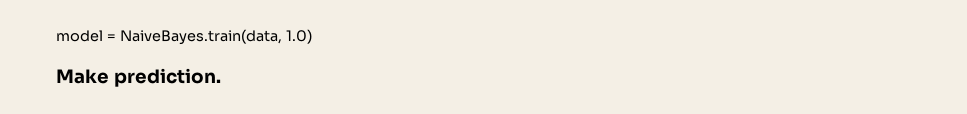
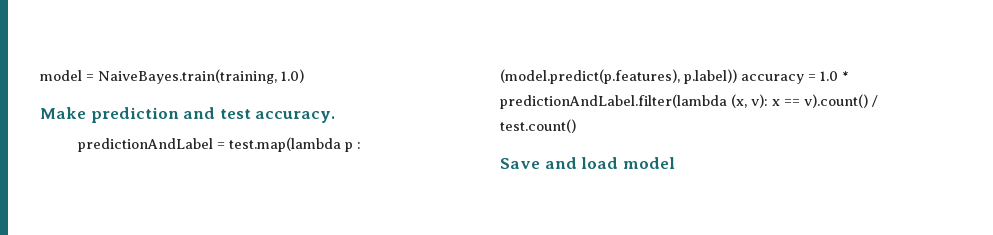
[119,29,282,45] NaiveBayes.train(data, -> [98,69,277,84] NaiveBayes.train(training,
[113,68,221,87] prediction. -> [90,107,336,123] [77,137,361,152] [500,69,849,84] [500,94,878,109] [500,119,576,133] [500,157,675,169] prediction and test accuracy. // predictionAndLabel = test.map(lambda p : (model.predict(p.features), p.label)) accuracy = 1.0 * predictionAndLabel.filter(lambda (x, v): x == v).count() / test.count() // Save and load model

